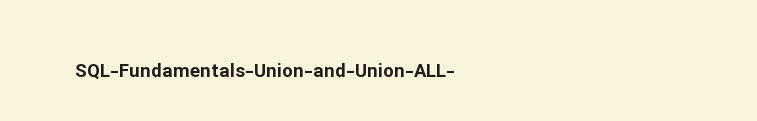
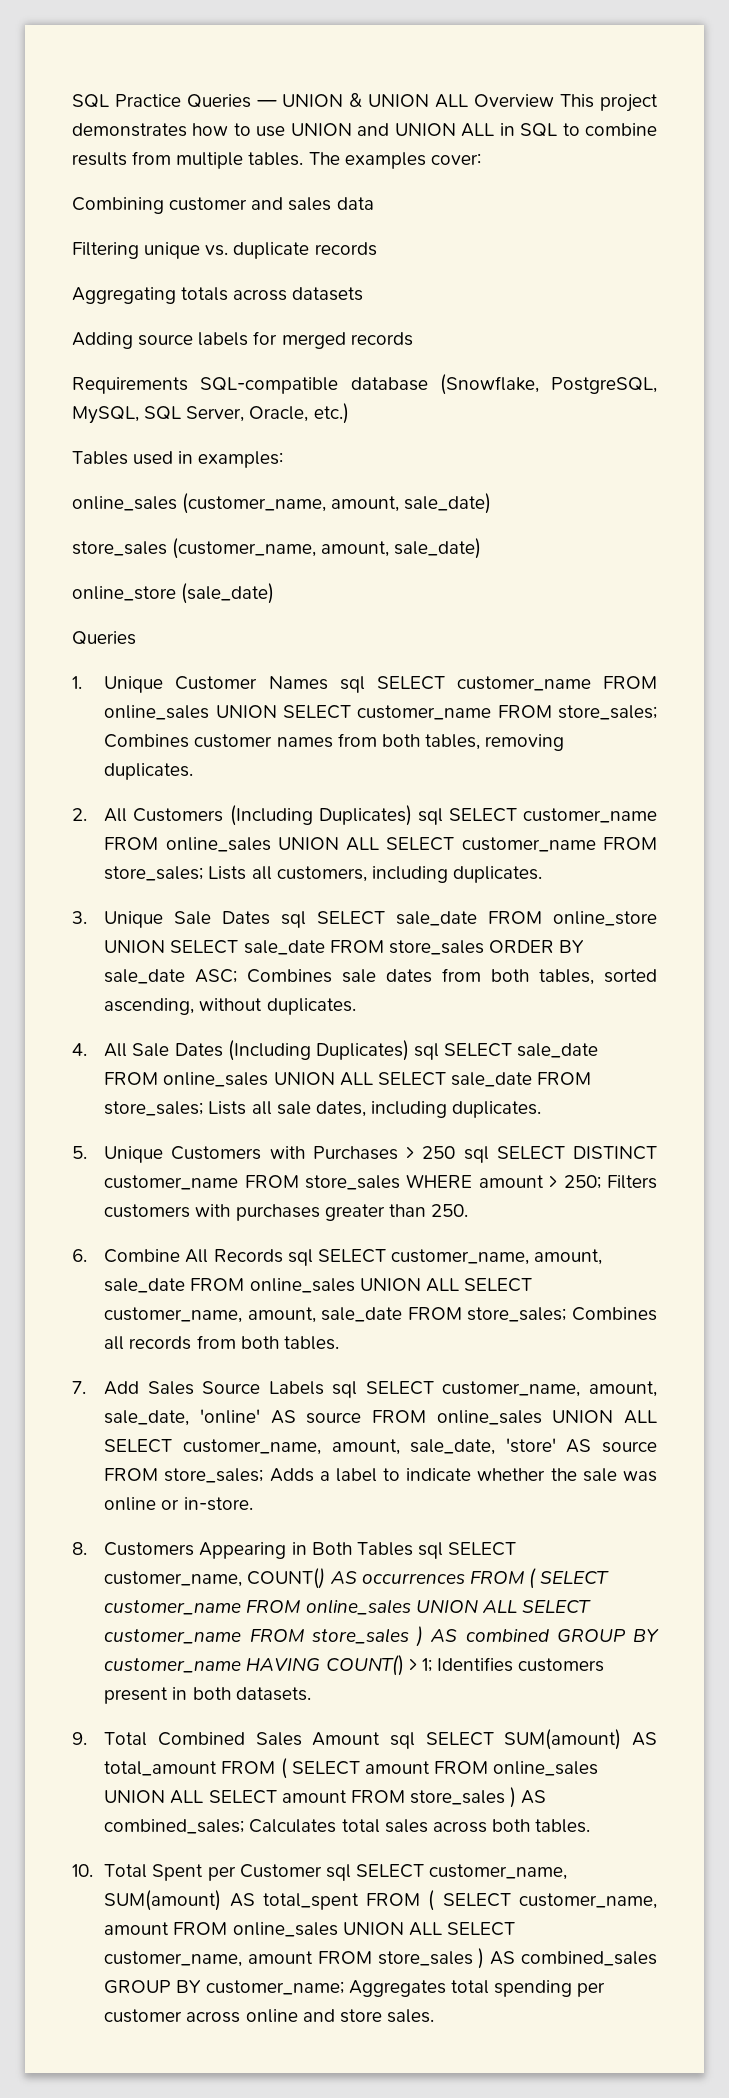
[75,63,455,80] SQL-Fundamentals-Union-and-Union-ALL- -> [72,93,658,112] [72,123,657,137] [72,151,481,169] [72,197,374,214] [72,242,377,259] [72,287,364,304] [72,331,413,349] [72,374,657,395] [72,403,349,424] [72,451,284,468] [72,493,492,514] [72,538,482,559] [72,583,275,604] [72,631,136,645] [72,676,657,693] [104,705,657,720] [104,733,565,751] [104,763,194,780] [72,805,657,826] [104,837,657,852] [104,866,542,883] [72,911,657,928] [104,940,585,955] [104,968,657,985] [104,998,356,1015] [72,1040,599,1061] [104,1072,592,1087] [104,1101,542,1118] [72,1146,657,1163] [104,1174,658,1190] [104,1204,468,1221] [72,1249,603,1266] [104,1278,532,1293] [104,1307,657,1323] [104,1335,339,1350] [72,1381,657,1398] [104,1409,657,1426] [104,1438,657,1455] [104,1468,657,1483] [104,1497,253,1511] [72,1542,517,1559] [104,1568,610,1589] [104,1599,591,1615] [104,1626,659,1647] [104,1655,605,1676] [104,1687,311,1704] [72,1729,657,1750] [104,1758,599,1779] [104,1787,547,1808] [104,1819,591,1834] [72,1864,568,1881] [104,1890,657,1911] [104,1922,515,1937] [104,1948,657,1969] [104,1980,606,1997] [104,2009,434,2023] SQL Practice Queries — UNION & UNION ALL Overview This project demonstrates how to use UNION and UNION ALL in SQL to combine results from multiple tables. The examples cover: // Combining customer and sales data // Filtering unique vs. duplicate records // Aggregating totals across datasets // Adding source labels for merged records // Requirements SQL-compatible database (Snowflake, PostgreSQL, MySQL, SQL Server, Oracle, etc.) // Tables used in examples: // online_sales (customer_name, amount, sale_date) // store_sales (customer_name, amount, sale_date) // online_store (sale_date) // Queries // 1. Unique Customer Names sql SELECT customer_name FROM online_sales UNION SELECT customer_name FROM store_sales; Combines customer names from both tables, removing duplicates. // 2. All Customers (Including Duplicates) sql SELECT customer_name FROM online_sales UNION ALL SELECT customer_name FROM store_sales; Lists all customers, including duplicates. // 3. Unique Sale Dates sql SELECT sale_date FROM online_store UNION SELECT sale_date FROM store_sales ORDER BY sale_date ASC; Combines sale dates from both tables, sorted ascending, without duplicates. // 4. All Sale Dates (Including Duplicates) sql SELECT sale_date FROM online_sales UNION ALL SELECT sale_date FROM store_sales; Lists all sale dates, including duplicates. // 5. Unique Customers with Purchases > 250 sql SELECT DISTINCT customer_name FROM store_sales WHERE amount > 250; Filters customers with purchases greater than 250. // 6. Combine All Records sql SELECT customer_name, amount, sale_date FROM online_sales UNION ALL SELECT customer_name, amount, sale_date FROM store_sales; Combines all records from both tables. // 7. Add Sales Source Labels sql SELECT customer_name, amount, sale_date, 'online' AS source FROM online_sales UNION ALL SELECT customer_name, amount, sale_date, 'store' AS source FROM store_sales; Adds a label to indicate whether the sale was online or in-store. // 8. Customers Appearing in Both Tables sql SELECT customer_name, COUNT() AS occurrences FROM ( SELECT customer_name FROM online_sales UNION ALL SELECT customer_name FROM store_sales ) AS combined GROUP BY customer_name HAVING COUNT() > 1; Identifies customers present in both datasets. // 9. Total Combined Sales Amount sql SELECT SUM(amount) AS total_amount FROM ( SELECT amount FROM online_sales UNION ALL SELECT amount FROM store_sales ) AS combined_sales; Calculates total sales across both tables. // 10. Total Spent per Customer sql SELECT customer_name, SUM(amount) AS total_spent FROM ( SELECT customer_name, amount FROM online_sales UNION ALL SELECT customer_name, amount FROM store_sales ) AS combined_sales GROUP BY customer_name; Aggregates total spending per customer across online and store sales.

